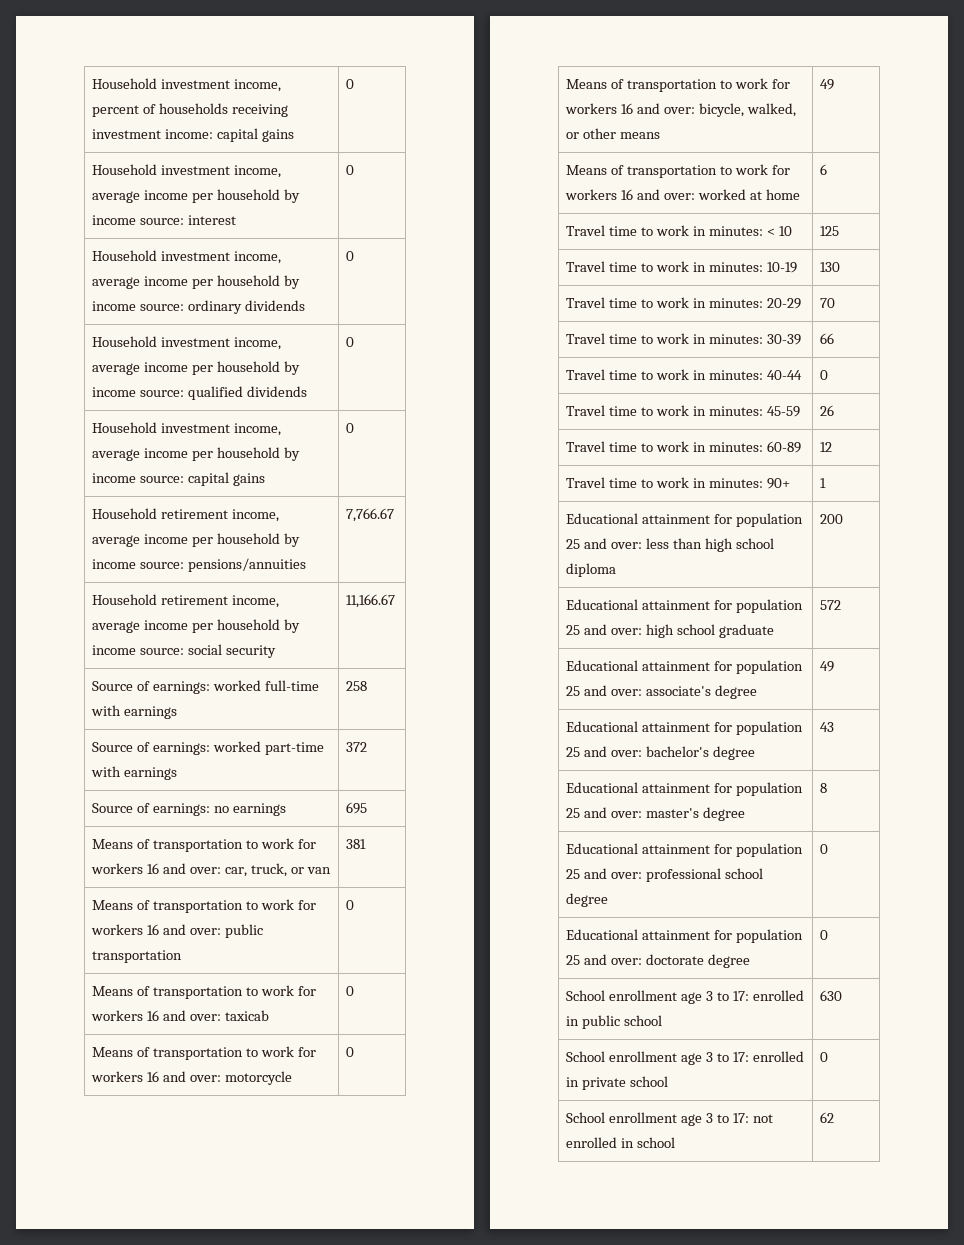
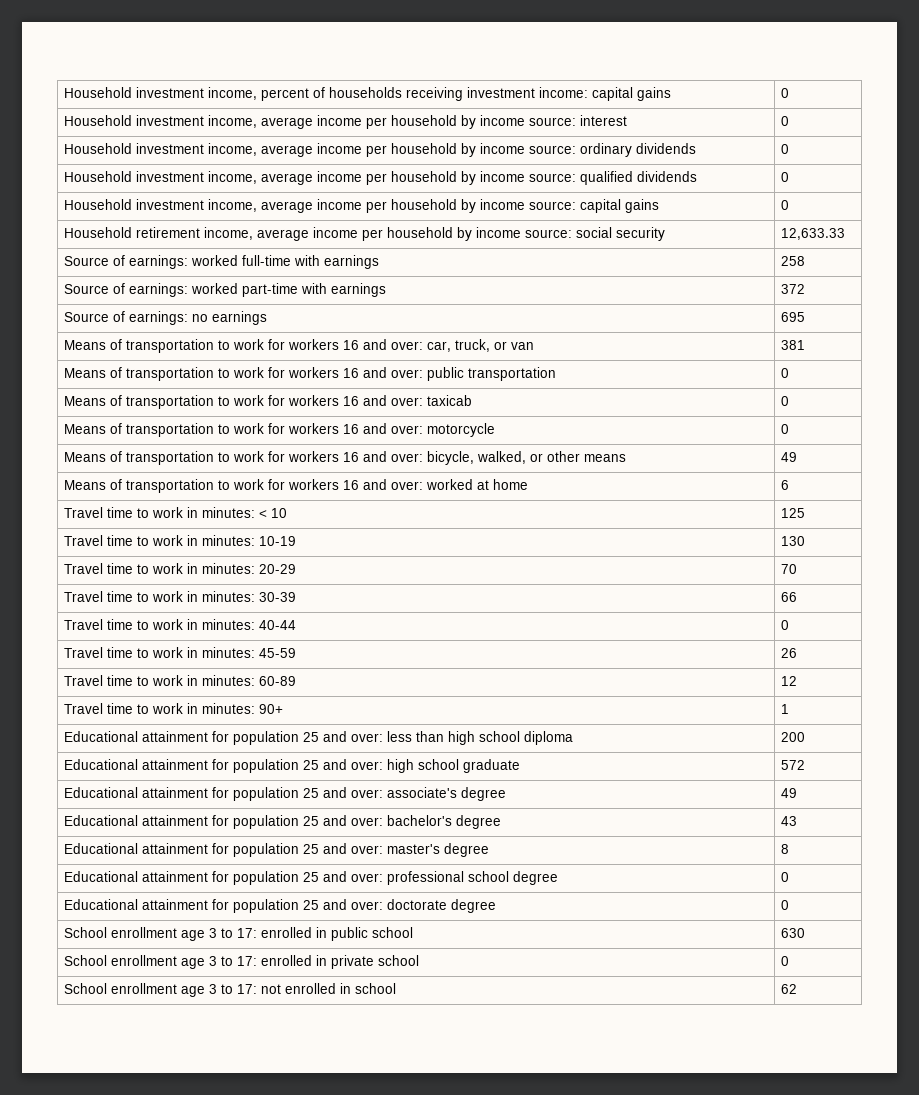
[92,508,280,522] [92,533,301,547] [92,558,307,572] [346,508,395,522] // Household retirement income, average income per household by income source: pensions/annuities | 7,766.67 -> (790, 205) none
[346,594,396,608] 11,166.67 -> [781,228,846,240] 12,633.33

